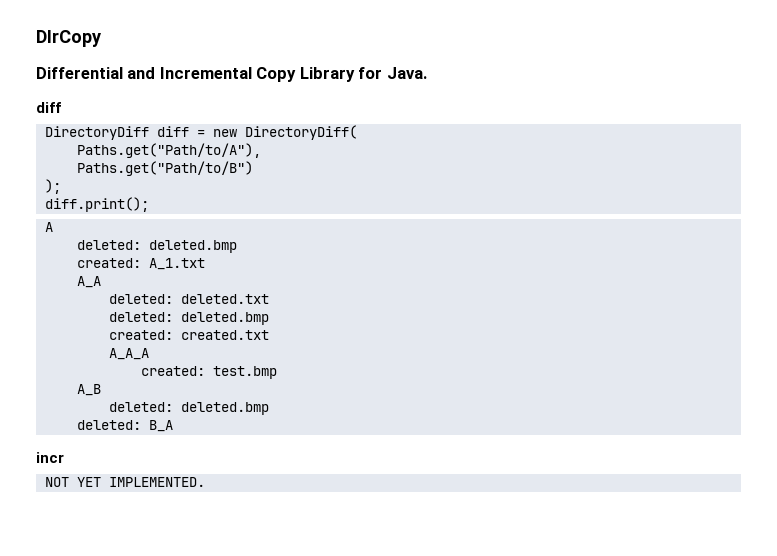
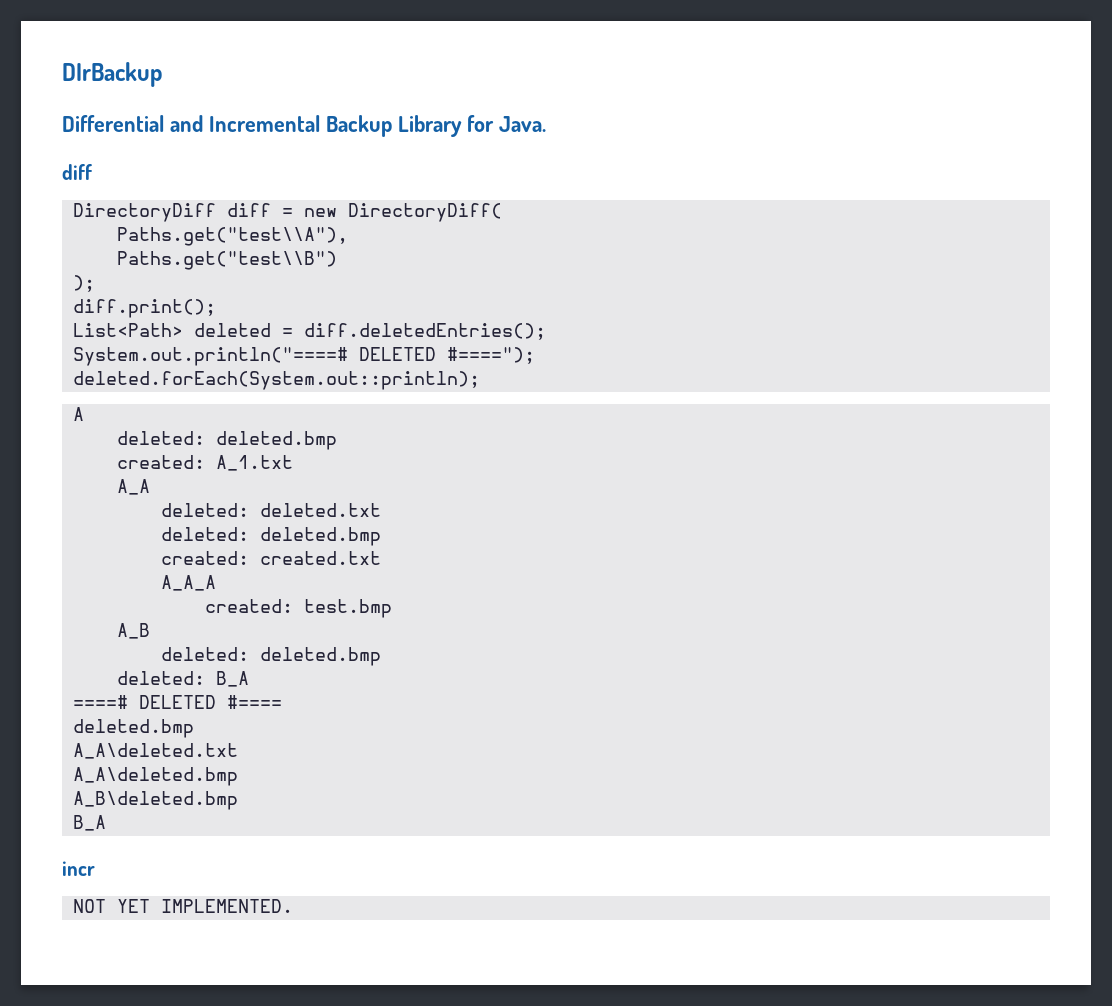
[36,30,101,47] DIrCopy -> [62,62,162,87] DIrBackup
[256,67,297,82] Copy -> [325,115,392,137] Backup
[76,143,261,158] [76,161,253,176] Paths.get("Path/to/A"), // Paths.get("Path/to/B") -> [117,227,349,246] [117,251,338,270] Paths.get("test\\A"), // Paths.get("test\\B")
(149, 204) none -> [73,323,547,340] [73,347,536,366] [73,371,481,390] // List<Path> deleted = diff.deletedEntries(); // System.out.println("====# DELETED #===="); // deleted.forEach(System.out::println);
(173, 426) none -> [73,695,283,709] [73,719,195,738] [73,743,239,759] [73,767,239,786] [73,791,239,810] [73,815,107,831] // ====# DELETED #==== // deleted.bmp // A_A\deleted.txt // A_A\deleted.bmp // A_B\deleted.bmp // B_A

